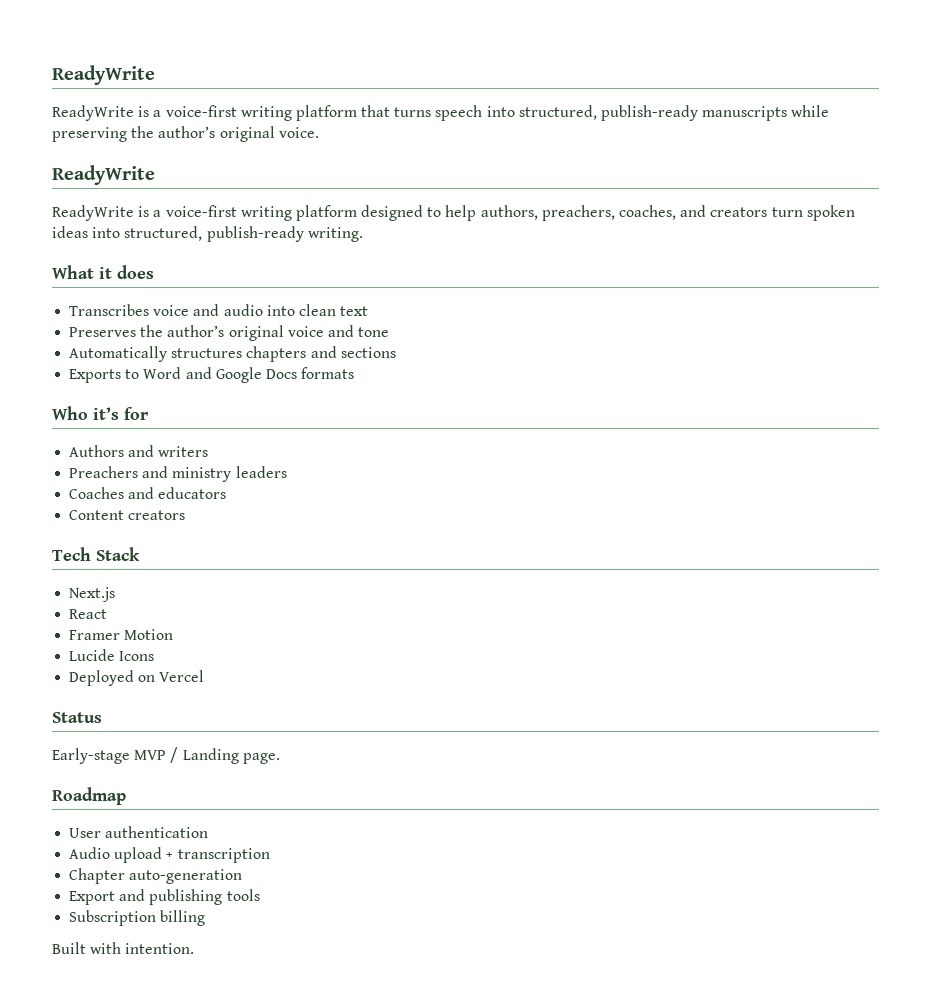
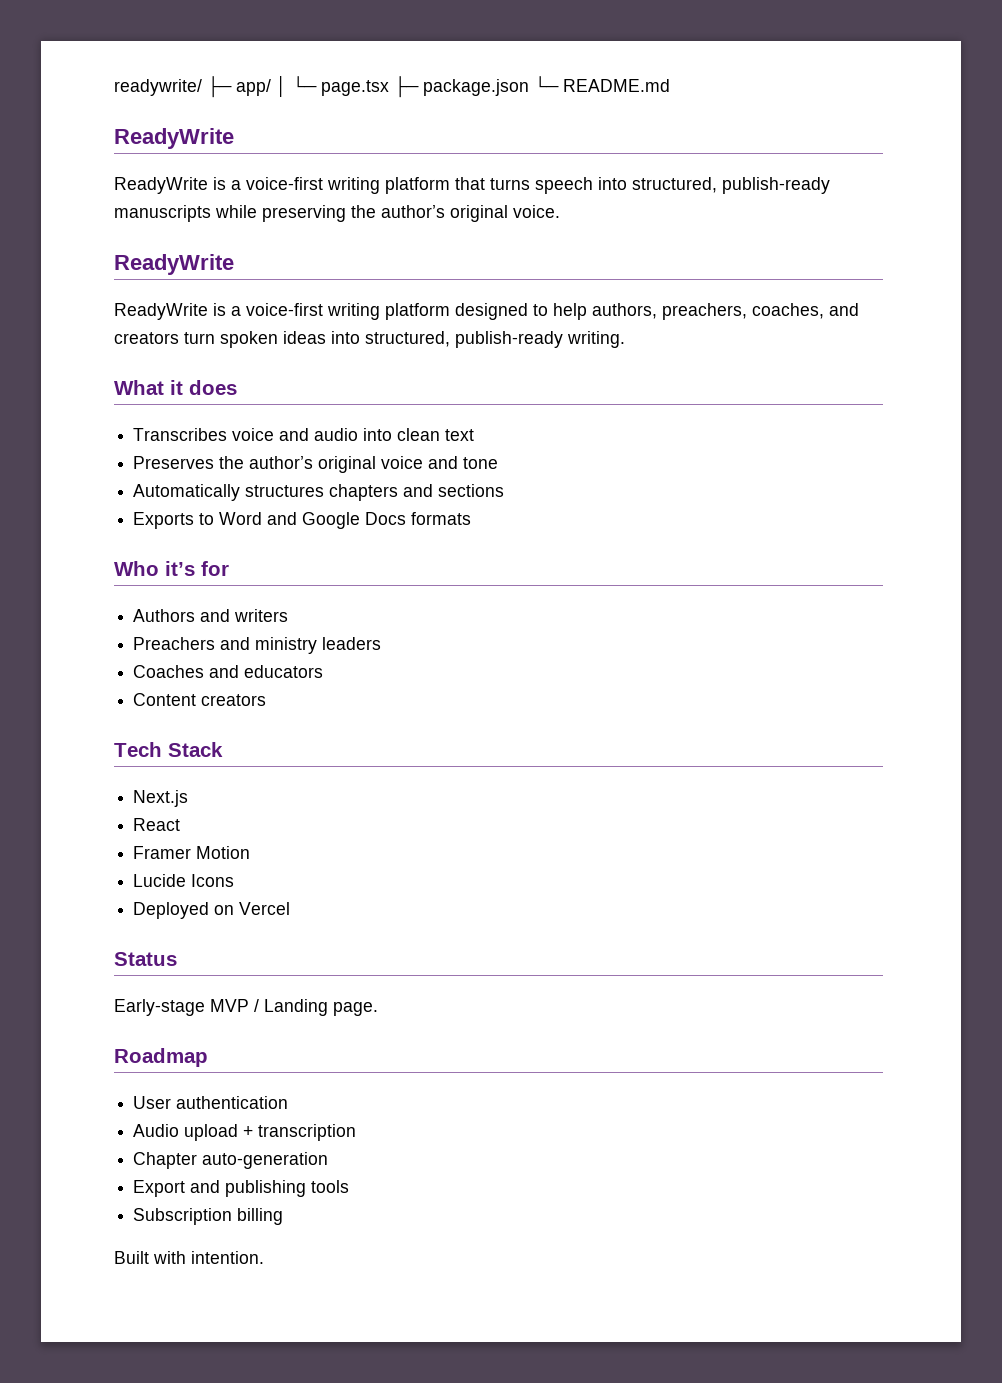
(52, 75) none -> [114,76,670,98] readywrite/ ├─ app/ │ └─ page.tsx ├─ package.json └─ README.md //

